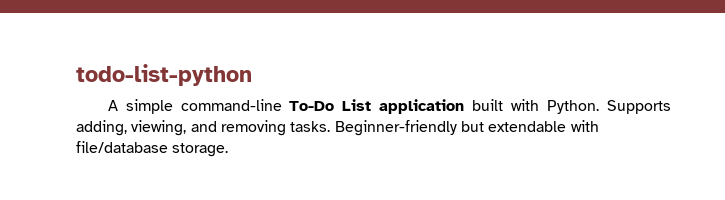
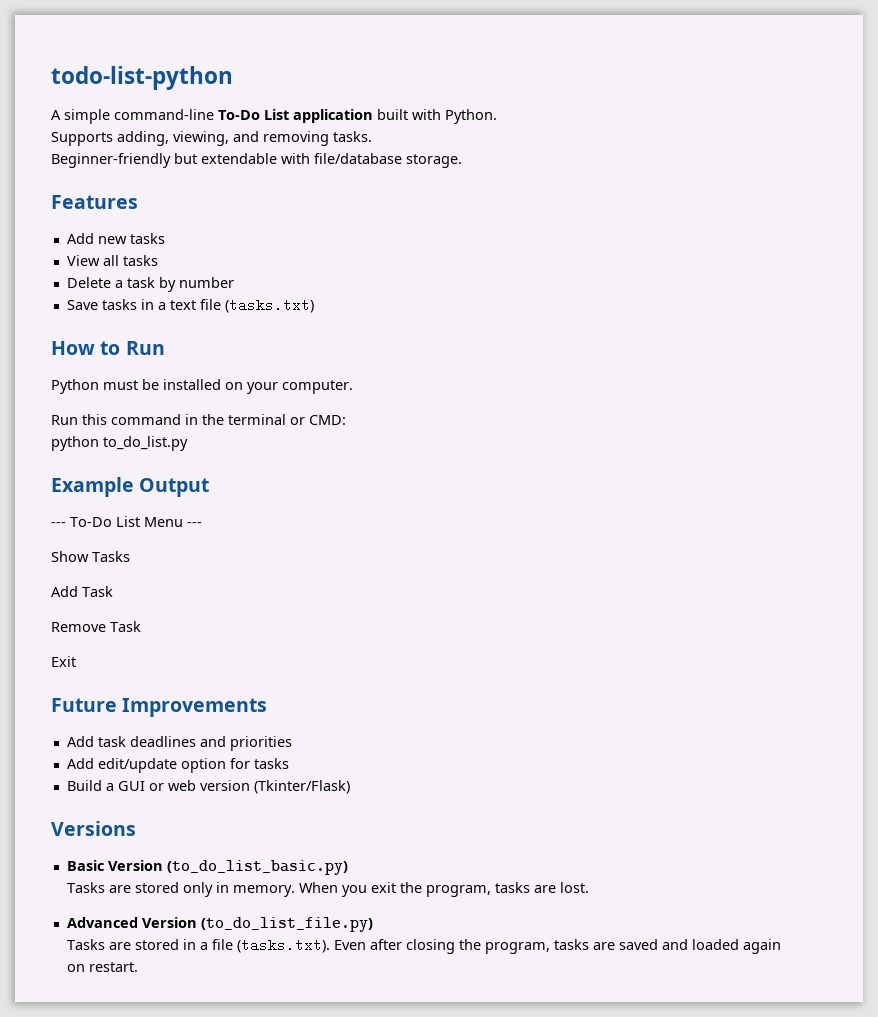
(600, 107) none -> (497, 116) //
(331, 126) none -> (372, 136) //
(229, 150) none -> [51,195,138,209] [66,233,165,244] [66,255,158,266] [66,277,234,292] [66,298,314,313] [51,341,165,355] [51,379,353,394] [51,414,346,425] [51,436,188,451] [51,477,210,497] [51,516,202,527] [51,551,130,562] [51,586,113,597] [51,621,141,632] [51,656,76,667] [51,698,268,717] [66,736,292,751] [66,758,289,773] [66,780,350,794] [51,821,136,836] [66,860,348,875] [67,882,590,897] [66,917,373,932] [67,938,782,954] [67,962,139,972] // Features // Add new tasks // View all tasks // Delete a task by number // Save tasks in a text file (tasks.txt) // How to Run // Python must be installed on your computer. // Run this command in the terminal or CMD: // python to_do_list.py // Example Output // --- To-Do List Menu --- // Show Tasks // Add Task // Remove Task // Exit // Future Improvements // Add task deadlines and priorities // Add edit/update option for tasks // Build a GUI or web version (Tkinter/Flask) // Versions // Basic Version (to_do_list_basic.py) // Tasks are stored only in memory. When you exit the program, tasks are lost. // Advanced Version (to_do_list_file.py) // Tasks are stored in a file (tasks.txt). Even after closing the program, tasks are saved and loaded again on restart.

